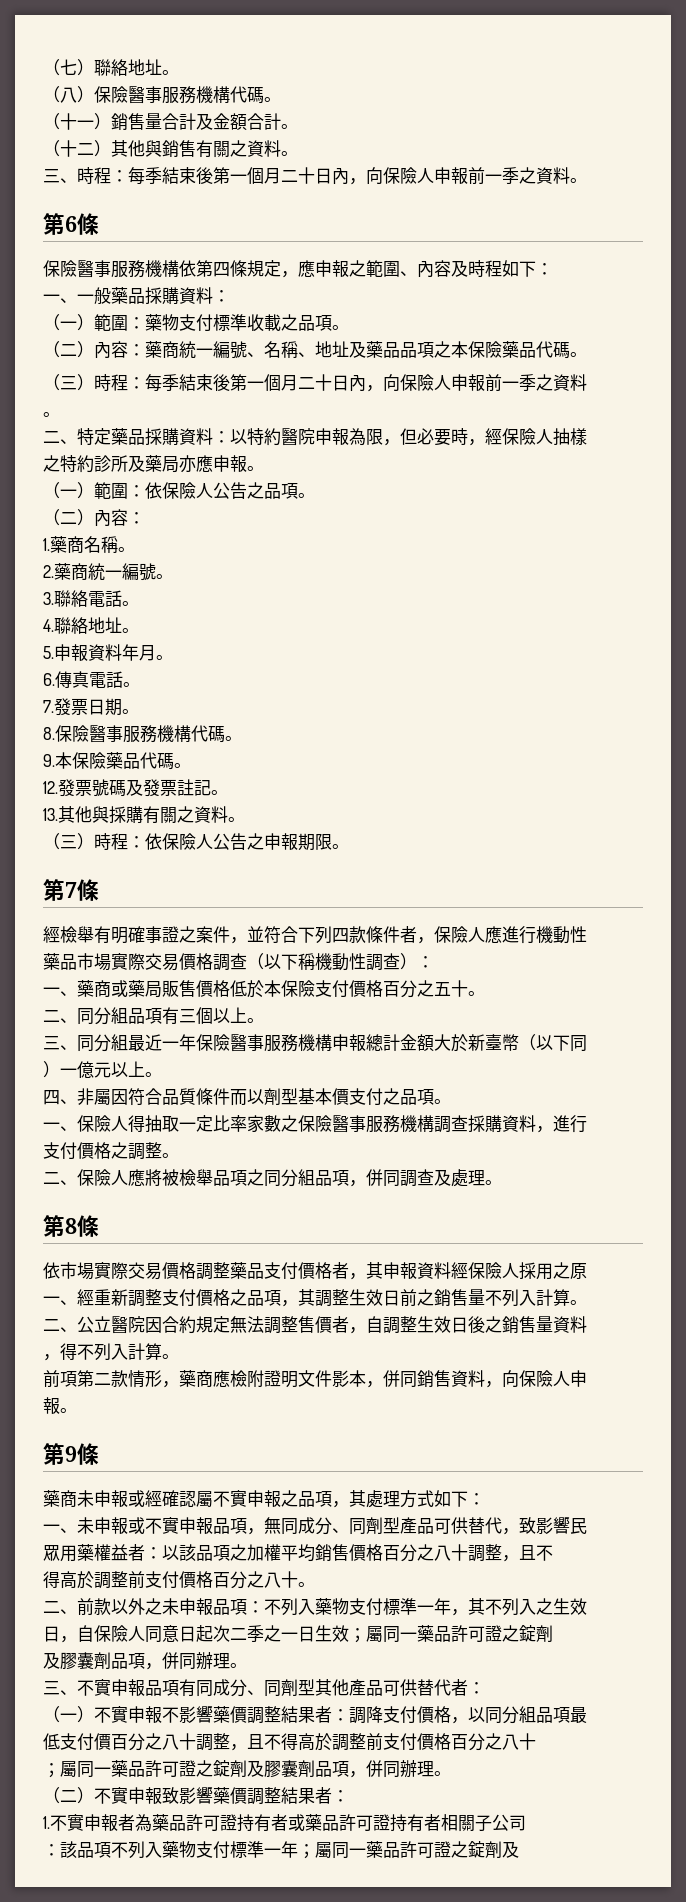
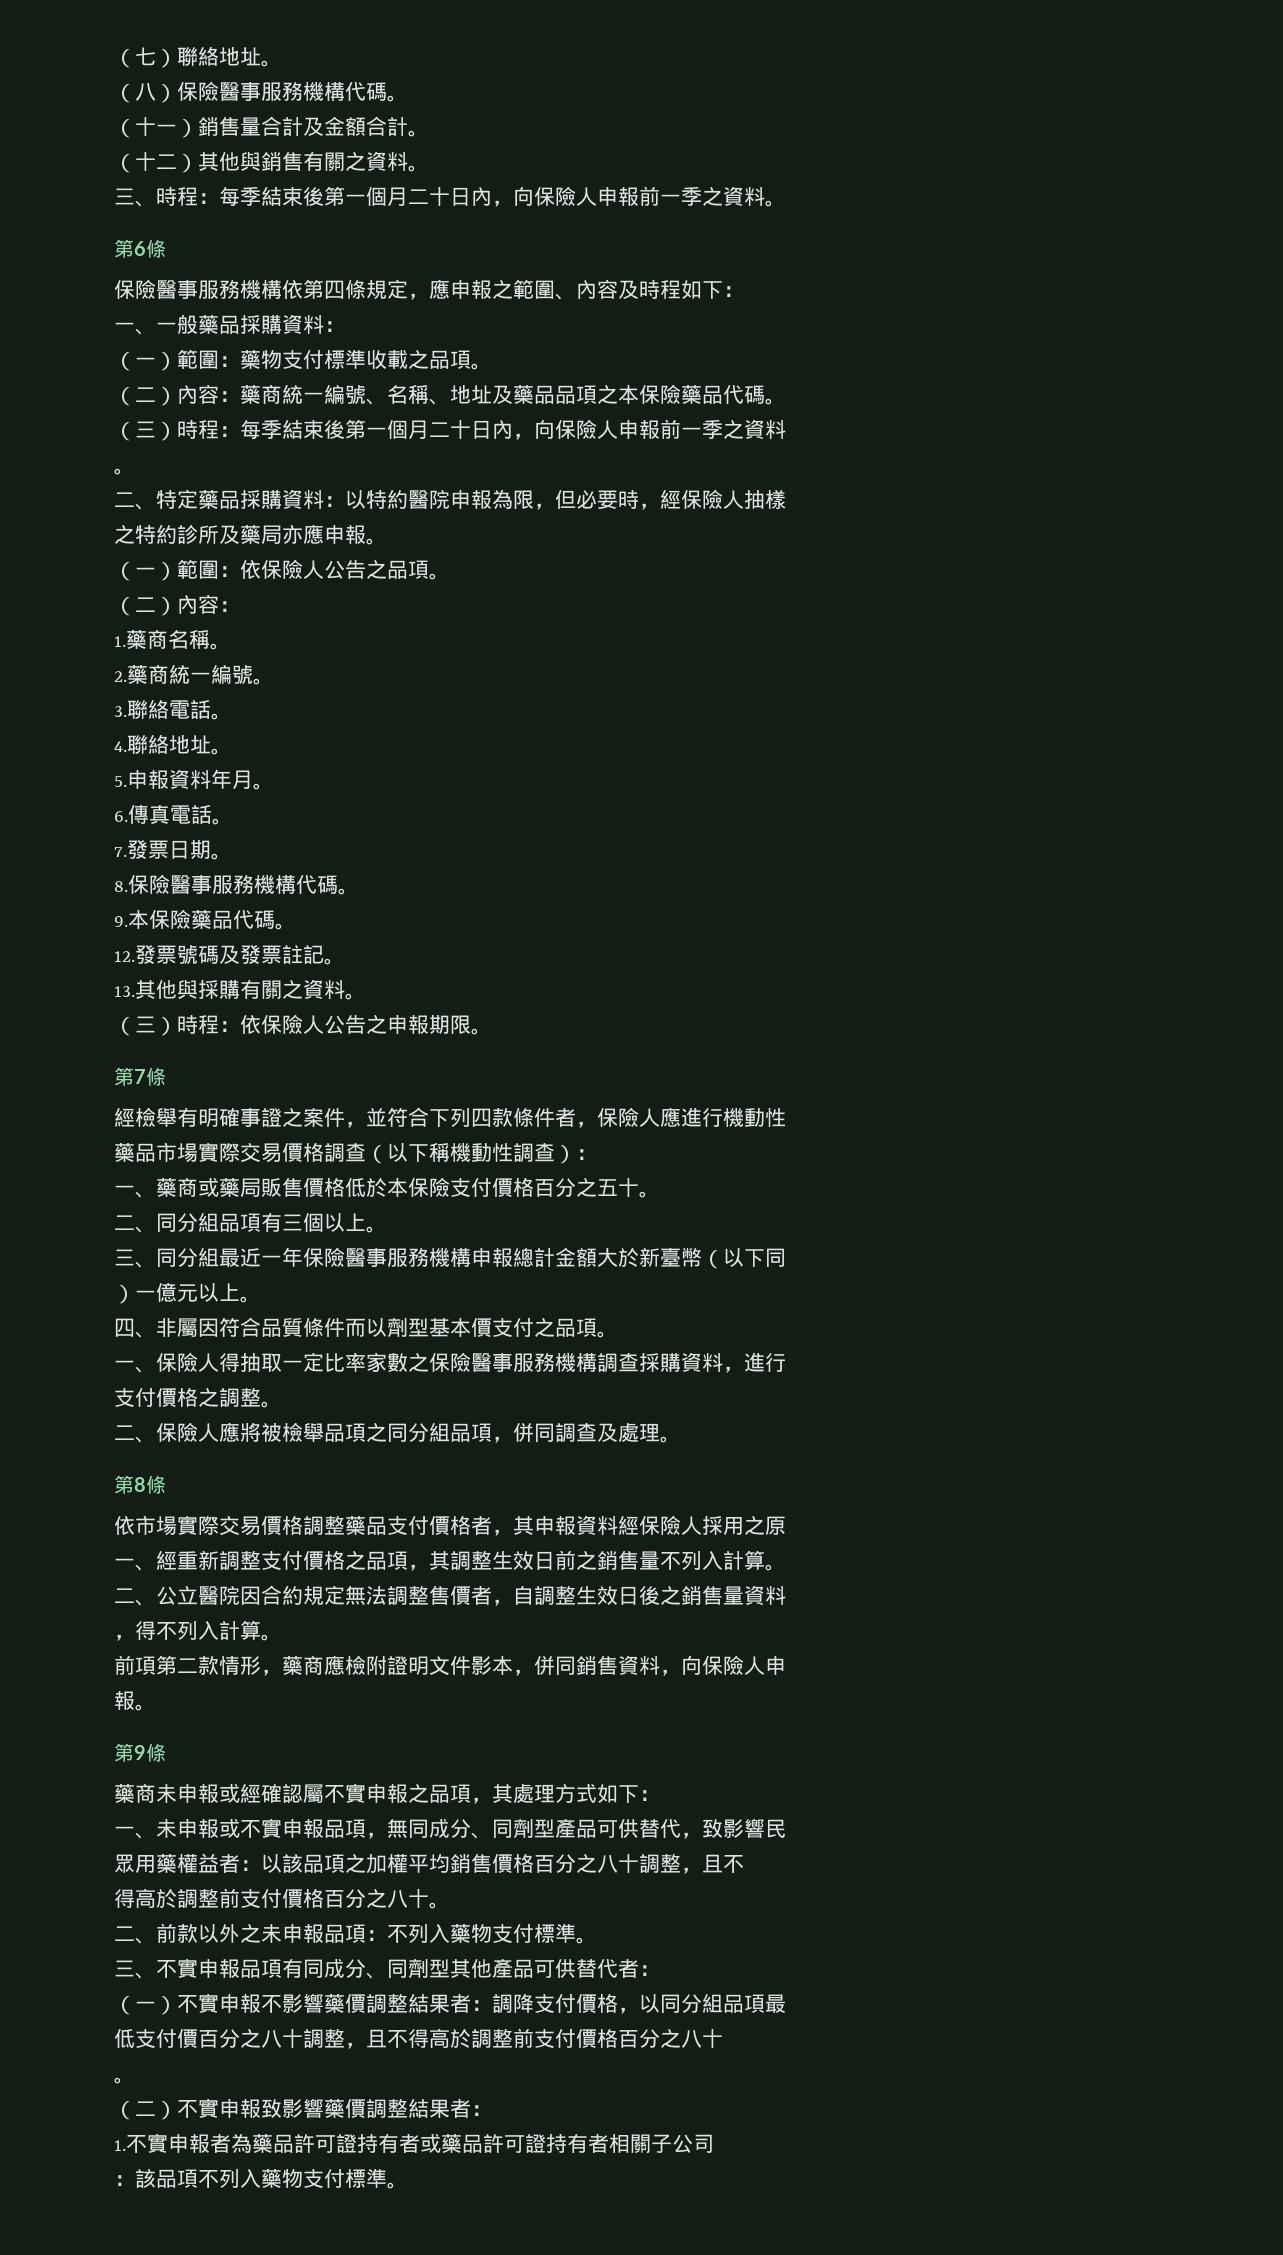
[417,1598,587,1616] [43,1625,553,1643] [43,1652,230,1670] 一年，其不列入之生效 // 日，自保險人同意日起次二季之一日生效；屬同一藥品許可證之錠劑 // 及膠囊劑品項，併同辦理 -> (576, 1933) none
[43,1760,434,1778] ；屬同一藥品許可證之錠劑及膠囊劑品項，併同辦理 -> (723, 2038) none
[264,1841,519,1859] 一年；屬同一藥品許可證之錠劑及 -> [387,2182,408,2189] 。

